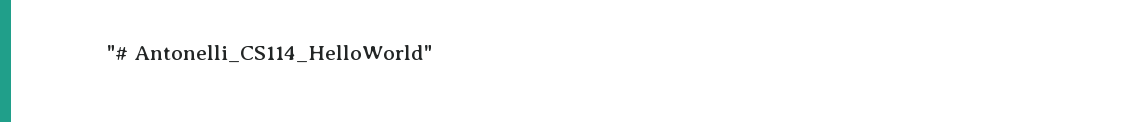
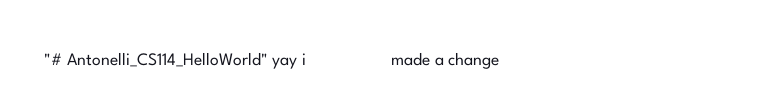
(432, 54) none -> [272,52,500,69] yay i made a change

